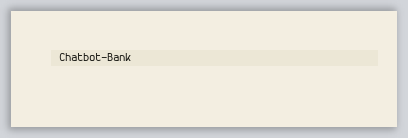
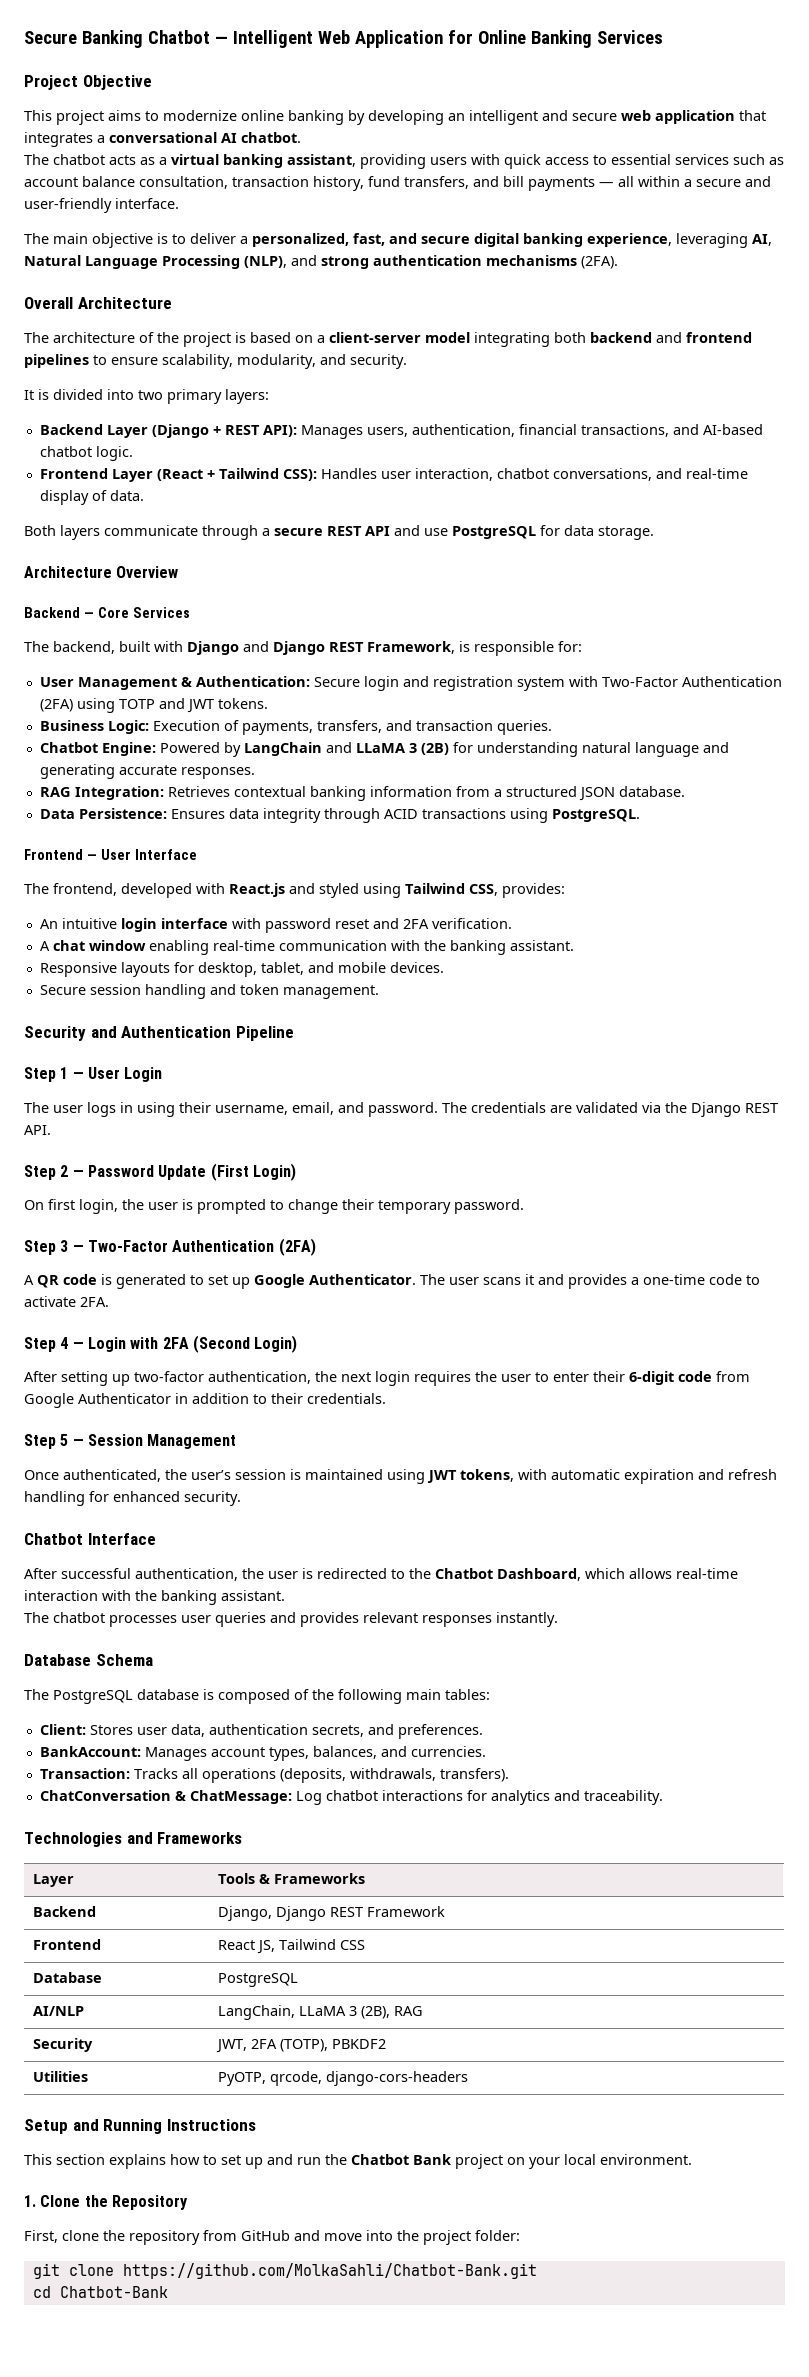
(58, 57) none -> [24,30,663,48] [24,75,152,90] [24,110,766,125] [24,132,301,147] [24,154,784,169] [24,176,771,191] [24,198,179,213] [24,233,772,248] [24,255,618,269] [24,297,172,309] [24,332,752,347] [24,354,407,369] [24,389,269,404] [39,424,763,439] [39,446,133,461] [39,468,748,482] [39,490,144,505] [24,525,654,540] [24,566,179,578] [24,607,190,618] [24,641,582,656] [39,676,782,691] [39,698,268,713] [39,720,552,735] [39,742,729,757] [39,764,255,779] [39,786,685,801] [39,808,640,823] [24,849,197,860] [24,883,565,898] [39,918,512,933] [39,940,574,955] [39,962,444,977] [39,984,379,999] [24,1026,294,1041] [24,1067,163,1082] [24,1102,778,1117] [24,1125,51,1135] [24,1163,296,1181] [24,1199,524,1214] [24,1238,316,1256] [24,1274,760,1289] [24,1296,109,1307] [24,1335,298,1353] [24,1371,750,1386] [24,1393,386,1408] [24,1434,237,1449] [24,1469,777,1484] [24,1491,241,1506] [24,1533,156,1545] [24,1568,738,1581] [24,1590,285,1605] [24,1612,558,1627] [24,1654,153,1666] [24,1689,490,1704] [39,1724,483,1739] [39,1746,486,1761] [39,1768,509,1783] [39,1790,663,1805] [24,1832,243,1847] [32,1874,74,1887] [217,1873,365,1884] [32,1906,96,1917] [217,1906,445,1921] [32,1939,101,1950] [217,1939,365,1954] [32,1972,102,1983] [217,1973,298,1987] [32,2006,84,2016] [217,2005,423,2020] [32,2038,93,2052] [215,2039,386,2053] [32,2071,88,2082] [217,2071,468,2086] [24,2119,256,2134] [24,2154,692,2169] [24,2195,188,2210] [24,2230,520,2245] [32,2263,537,2279] [32,2286,51,2298] Secure Banking Chatbot — Intelligent Web Application for Online Banking Services // Project Objective // This project aims to modernize online banking by developing an intelligent and secure web application that integrates a conversational AI chatbot. // The chatbot acts as a virtual banking assistant, providing users with quick access to essential services such as account balance consultation, transaction history, fund transfers, and bill payments — all within a secure and user-friendly interface. // The main objective is to deliver a personalized, fast, and secure digital banking experience, leveraging AI, Natural Language Processing (NLP), and strong authentication mechanisms (2FA). // Overall Architecture // The architecture of the project is based on a client-server model integrating both backend and frontend pipelines to ensure scalability, modularity, and security. // It is divided into two primary layers: // Backend Layer (Django + REST API): Manages users, authentication, financial transactions, and AI-based chatbot logic. // Frontend Layer (React + Tailwind CSS): Handles user interaction, chatbot conversations, and real-time display of data. // Both layers communicate through a secure REST API and use PostgreSQL for data storage. // Architecture Overview // Backend — Core Services // The backend, built with Django and Django REST Framework, is responsible for: // User Management & Authentication: Secure login and registration system with Two-Factor Authentication (2FA) using TOTP and JWT tokens. // Business Logic: Execution of payments, transfers, and transaction queries. // Chatbot Engine: Powered by LangChain and LLaMA 3 (2B) for understanding natural language and generating accurate responses. // RAG Integration: Retrieves contextual banking information from a structured JSON database. // Data Persistence: Ensures data integrity through ACID transactions using PostgreSQL. // Frontend — User Interface // The frontend, developed with React.js and styled using Tailwind CSS, provides: // An intuitive login interface with password reset and 2FA verification. // A chat window enabling real-time communication with the banking assistant. // Responsive layouts for desktop, tablet, and mobile devices. // Secure session handling and token management. // Security and Authentication Pipeline // Step 1 — User Login // The user logs in using their username, email, and password. The credentials are validated via the Django REST API. // Step 2 — Password Update (First Login) // On first login, the user is prompted to change their temporary password. // Step 3 — Two-Factor Authentication (2FA) // A QR code is generated to set up Google Authenticator. The user scans it and provides a one-time code to activate 2FA. // Step 4 — Login with 2FA (Second Login) // After setting up two-factor authentication, the next login requires the user to enter their 6-digit code from Google Authenticator in addition to their credentials. // Step 5 — Session Management // Once authenticated, the user’s session is maintained using JWT tokens, with automatic expiration and refresh handling for enhanced security. // Chatbot Interface // After successful authentication, the user is redirected to the Chatbot Dashboard, which allows real-time interaction with the banking assistant. // The chatbot processes user queries and provides relevant responses instantly. // Database Schema // The PostgreSQL database is composed of the following main tables: // Client: Stores user data, authentication secrets, and preferences. // BankAccount: Manages account types, balances, and currencies. // Transaction: Tracks all operations (deposits, withdrawals, transfers). // ChatConversation & ChatMessage: Log chatbot interactions for analytics and traceability. // Technologies and Frameworks // Layer | Tools & Frameworks // Backend | Django, Django REST Framework // Frontend | React JS, Tailwind CSS // Database | PostgreSQL // AI/NLP | LangChain, LLaMA 3 (2B), RAG // Security | JWT, 2FA (TOTP), PBKDF2 // Utilities | PyOTP, qrcode, django-cors-headers // Setup and Running Instructions // This section explains how to set up and run the Chatbot Bank project on your local environment. // 1. Clone the Repository // First, clone the repository from GitHub and move into the project folder: // git clone https://github.com/MolkaSahli/Chatbot-Bank.git // cd

